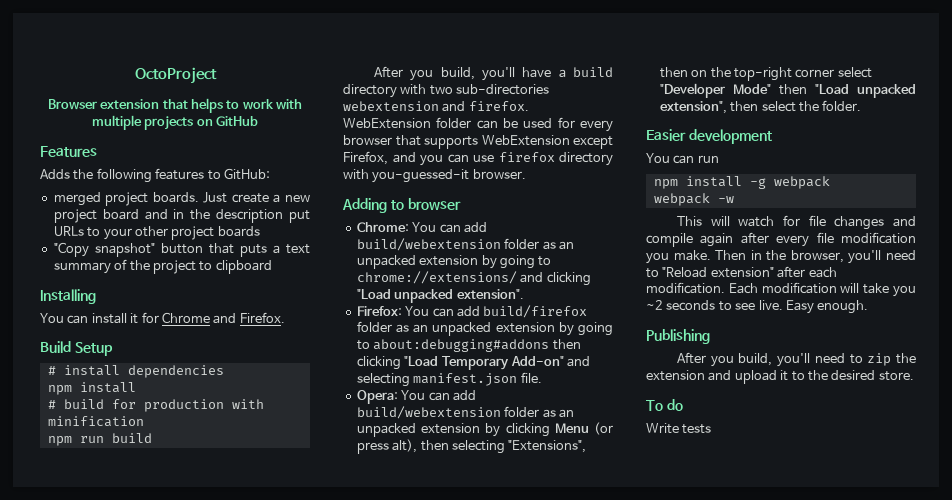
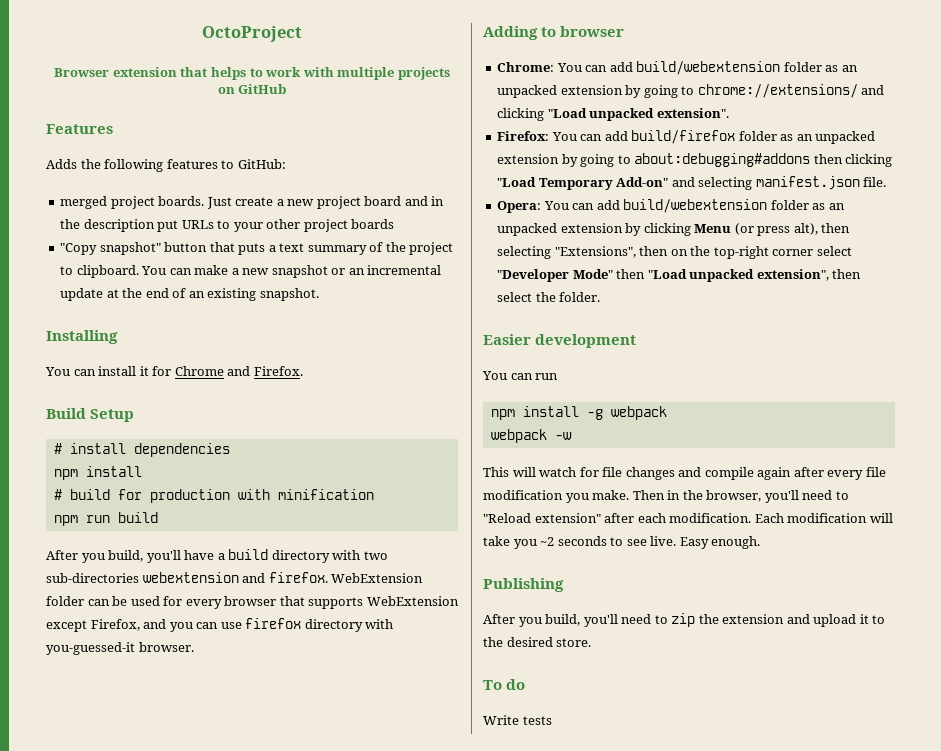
[215,260,272,274] clipboard -> [76,265,442,278] [60,288,319,301] clipboard. You can make a new snapshot or an incremental update at the end of an existing snapshot.

